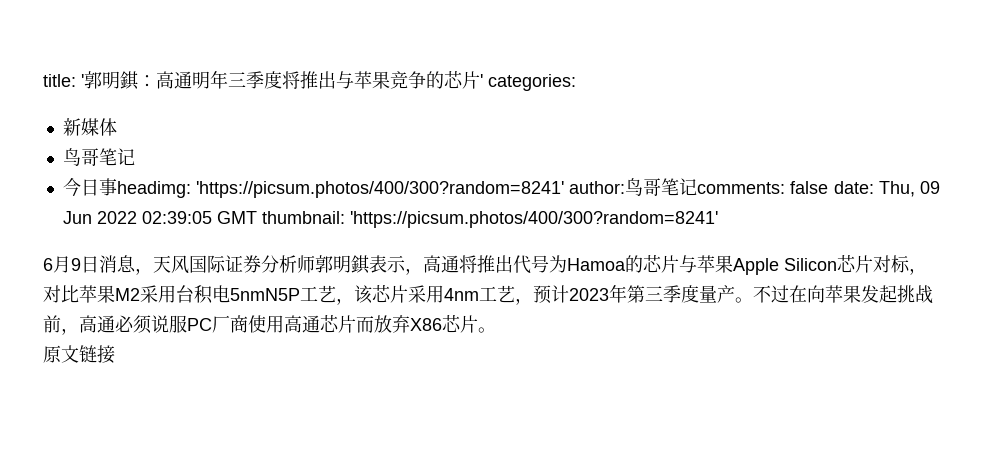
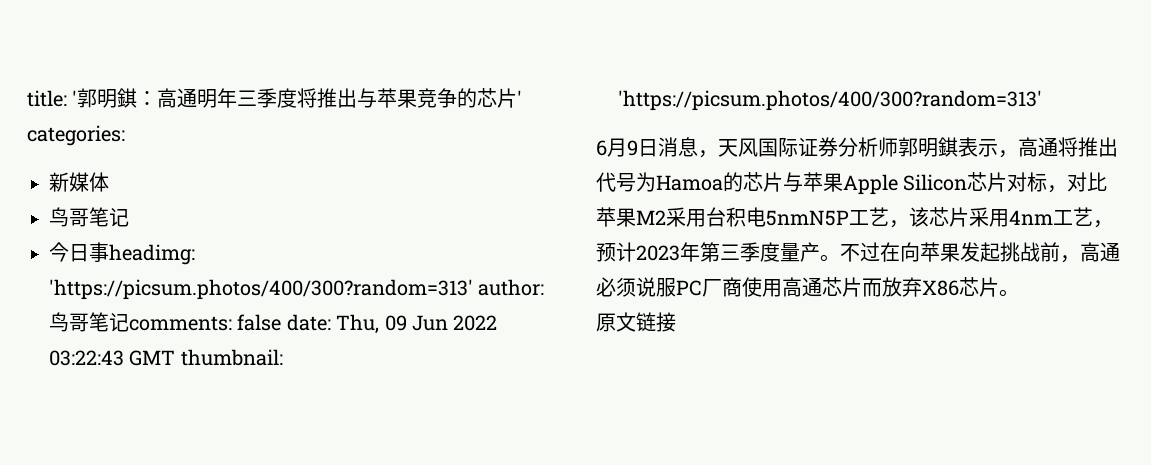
[196,181,564,198] 'https://picsum.photos/400/300?random=8241' -> [49,279,473,300] 'https://picsum.photos/400/300?random=313'
[141,211,212,224] 02:39:05 -> [49,350,124,366] 03:22:43
[349,211,718,228] 'https://picsum.photos/400/300?random=8241' -> [618,90,1042,111] 'https://picsum.photos/400/300?random=313'

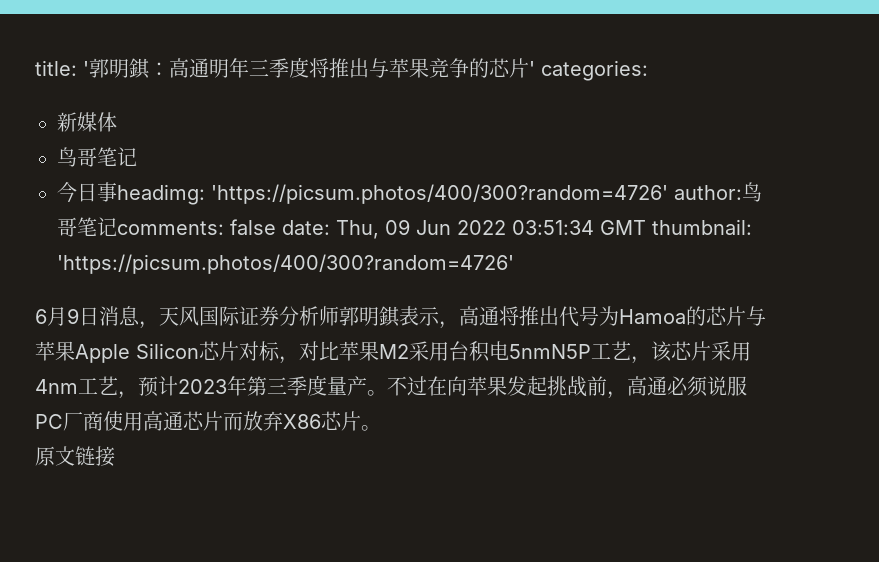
[49,279,473,300] 'https://picsum.photos/400/300?random=313' -> [211,184,668,204] 'https://picsum.photos/400/300?random=4726'
[49,350,124,366] 03:22:43 -> [512,220,594,235] 03:51:34
[618,90,1042,111] 'https://picsum.photos/400/300?random=313' -> [57,254,514,274] 'https://picsum.photos/400/300?random=4726'

